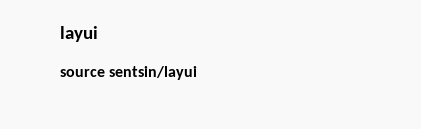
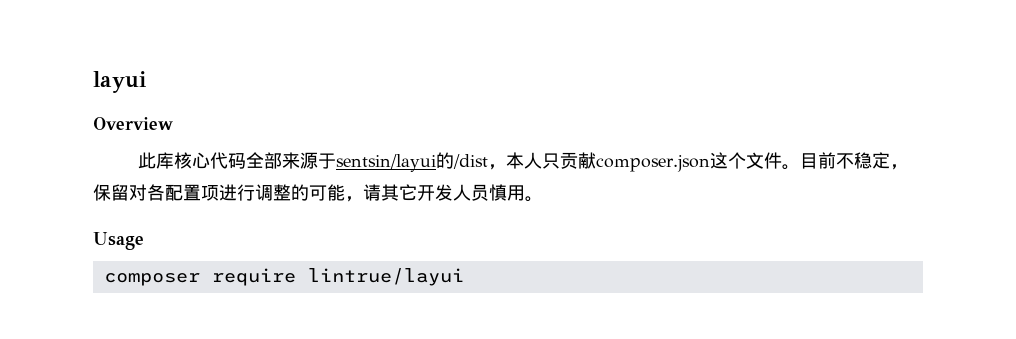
[60,66,198,80] source sentsin/layui -> [93,117,173,130] [138,152,909,172] [93,184,543,202] [93,232,144,250] [103,268,464,286] Overview // 此库核心代码全部来源于sentsin/layui的/dist，本人只贡献composer.json这个文件。目前不稳定，保留对各配置项进行调整的可能，请其它开发人员慎用。 // Usage // composer require lintrue/layui

